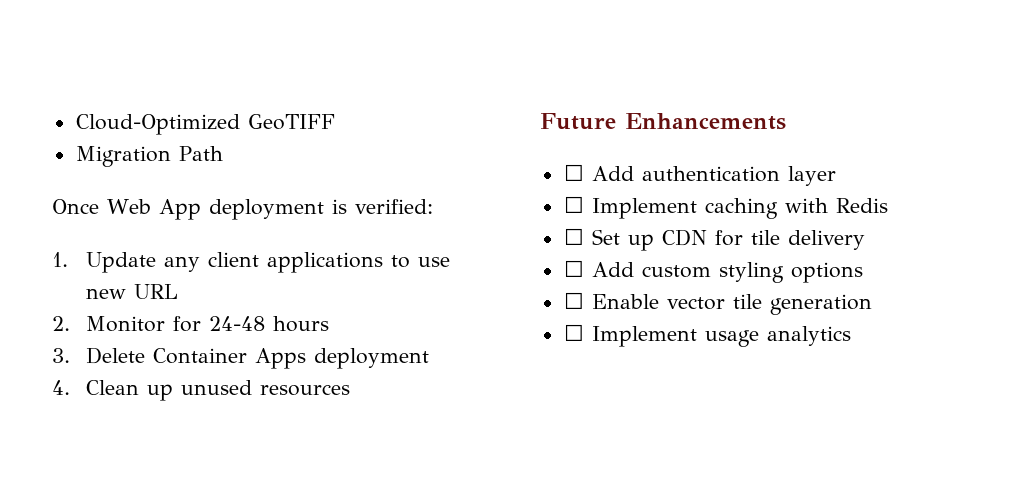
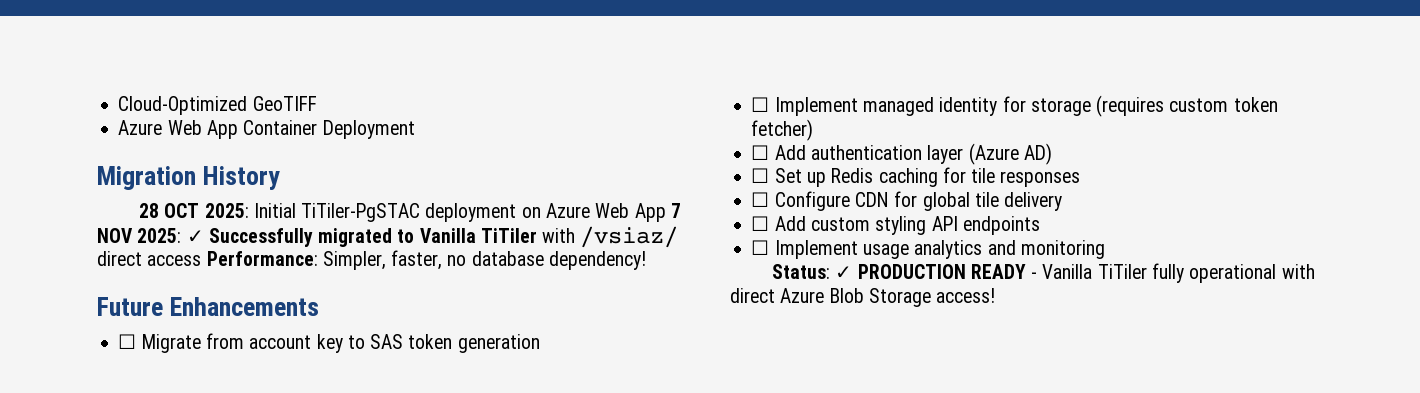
[75,146,223,167] [52,199,433,220] [52,252,451,273] [86,284,179,299] [52,316,330,332] [52,347,430,369] [52,380,351,401] [540,113,786,130] [563,164,836,186] [563,196,888,219] [563,228,654,251] Migration Path // Once Web App deployment is verified: // 1. Update any client applications to use new URL // 2. Monitor for 24-48 hours // 3. Delete Container Apps deployment // 4. Clean up unused resources // Future Enhancements // ☐ Add authentication layer // ☐ Implement caching with Redis // ☐ Set up -> [118,120,415,139] [97,166,281,190] [139,203,681,222] [97,226,679,248] [97,250,646,270] [97,297,320,316] [118,333,540,353] [751,95,1278,117] [751,119,814,141] [751,143,1052,165] [751,167,1081,187] [751,191,850,211] Azure Web App Container Deployment // Migration History // 28 OCT 2025: Initial TiTiler-PgSTAC deployment on Azure Web App 7 NOV 2025: ✓ Successfully migrated to Vanilla TiTiler with /vsiaz/ direct access Performance: Simpler, faster, no database dependency! // Future Enhancements // ☐ Migrate from account key to SAS token generation // ☐ Implement managed identity for storage (requires custom token fetcher) // ☐ Add authentication layer (Azure AD) // ☐ Set up Redis caching for tile responses // ☐ Configure
(743, 238) none -> [922,192,970,211] global
[790,262,863,283] [563,292,872,315] [563,324,851,347] options // ☐ Enable vector tile generation // ☐ Implement usage analytics -> [931,216,1040,235] [751,240,1105,259] [772,263,1315,283] [730,288,996,307] API endpoints // ☐ Implement usage analytics and monitoring // Status: ✓ PRODUCTION READY - Vanilla TiTiler fully operational with direct Azure Blob Storage access!

